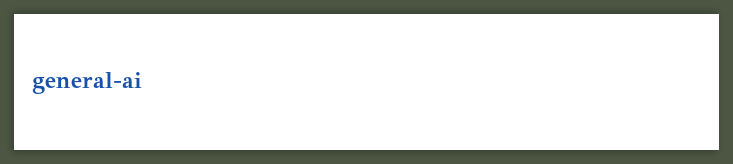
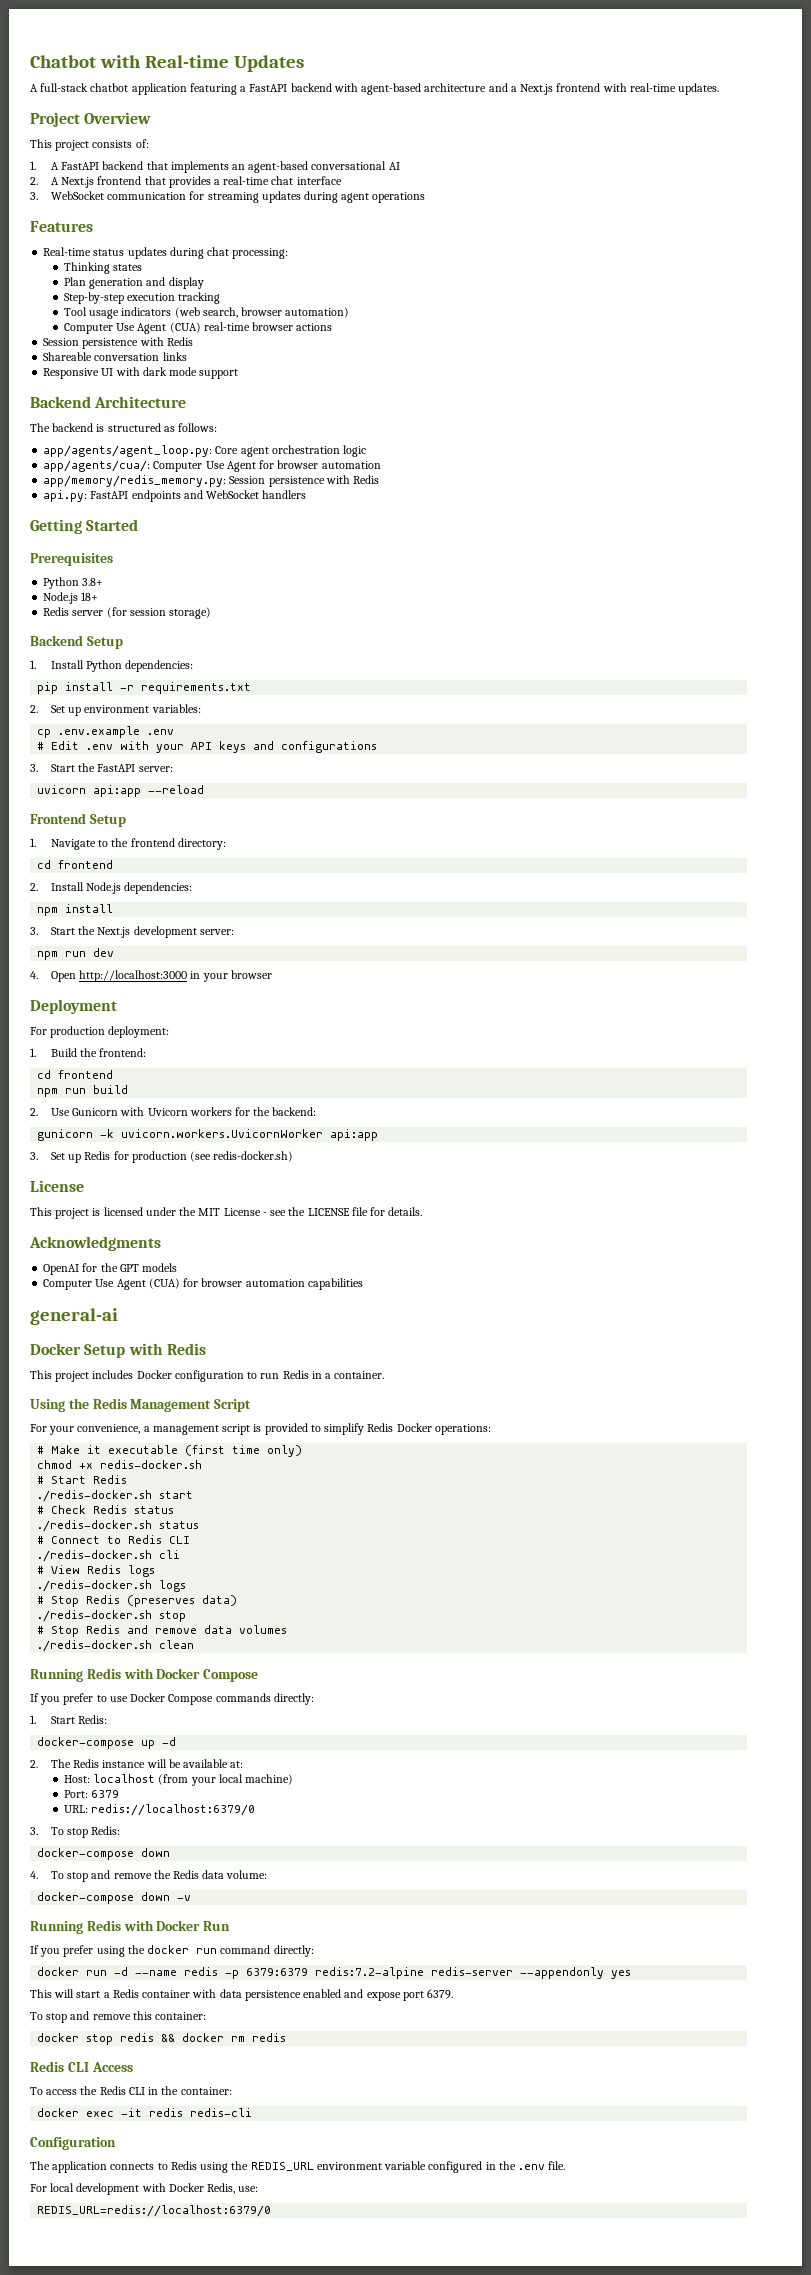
[32,72,142,94] general-ai -> [30,55,304,72] [30,83,720,95] [30,112,152,127] [30,139,149,151] [30,161,400,173] [30,176,342,188] [30,191,426,203] [30,221,93,232] [43,247,289,259] [64,262,143,274] [64,277,204,289] [64,292,221,304] [64,307,350,319] [64,322,333,334] [43,337,193,349] [43,352,187,361] [43,367,239,379] [30,396,187,408] [30,423,218,432] [43,445,367,457] [43,460,381,472] [43,475,380,487] [43,490,307,502] [30,519,139,534] [30,553,113,566] [43,577,104,589] [43,592,99,604] [43,607,212,619] [30,635,123,649] [30,660,194,672] [37,682,252,694] [30,704,201,716] [37,726,175,738] [37,741,378,753] [30,763,173,772] [37,785,205,797] [30,813,126,827] [30,838,226,850] [37,860,114,869] [30,882,193,894] [37,904,114,916] [30,926,234,938] [37,948,115,960] [30,970,272,982] [30,999,117,1014] [30,1026,170,1038] [30,1048,147,1057] [37,1070,114,1079] [37,1085,129,1097] [30,1107,317,1116] [37,1129,379,1141] [30,1151,294,1163] [30,1180,84,1192] [30,1207,423,1219] [29,1236,161,1251] [43,1263,178,1275] [43,1278,363,1290] [30,1308,118,1325] [30,1343,206,1358] [30,1370,385,1382] [30,1398,252,1412] [30,1423,491,1435] [37,1445,303,1457] [37,1460,203,1469] [37,1475,128,1484] [37,1490,194,1502] [37,1505,175,1514] [37,1520,200,1532] [37,1535,191,1544] [37,1550,181,1562] [37,1565,156,1577] [37,1580,187,1592] [37,1595,238,1607] [37,1610,187,1622] [37,1625,288,1637] [37,1640,195,1652] [30,1668,259,1682] [30,1693,314,1705] [30,1715,108,1724] [37,1737,177,1749] [30,1759,244,1768] [64,1774,294,1786] [64,1790,120,1798] [64,1804,256,1816] [30,1826,121,1838] [37,1848,171,1860] [30,1870,268,1882] [37,1892,192,1904] [30,1920,231,1934] [30,1945,314,1957] [37,1967,632,1979] [30,1989,454,2001] [30,2011,207,2023] [37,2033,287,2045] [30,2061,133,2072] [30,2086,232,2095] [37,2108,253,2117] [30,2137,116,2150] [30,2161,566,2173] [30,2183,259,2195] [37,2205,272,2217] Chatbot with Real-time Updates // A full-stack chatbot application featuring a FastAPI backend with agent-based architecture and a Next.js frontend with real-time updates. // Project Overview // This project consists of: // 1. A FastAPI backend that implements an agent-based conversational AI // 2. A Next.js frontend that provides a real-time chat interface // 3. WebSocket communication for streaming updates during agent operations // Features // Real-time status updates during chat processing: // Thinking states // Plan generation and display // Step-by-step execution tracking // Tool usage indicators (web search, browser automation) // Computer Use Agent (CUA) real-time browser actions // Session persistence with Redis // Shareable conversation links // Responsive UI with dark mode support // Backend Architecture // The backend is structured as follows: // app/agents/agent_loop.py: Core agent orchestration logic // app/agents/cua/: Computer Use Agent for browser automation // app/memory/redis_memory.py: Session persistence with Redis // api.py: FastAPI endpoints and WebSocket handlers // Getting Started // Prerequisites // Python 3.8+ // Node.js 18+ // Redis server (for session storage) // Backend Setup // 1. Install Python dependencies: // pip install -r requirements.txt // 2. Set up environment variables: // cp .env.example .env // # Edit .env with your API keys and configurations // 3. Start the FastAPI server: // uvicorn api:app --reload // Frontend Setup // 1. Navigate to the frontend directory: // cd frontend // 2. Install Node.js dependencies: // npm install // 3. Start the Next.js development server: // npm run dev // 4. Open http://localhost:3000 in your browser // Deployment // For production deployment: // 1. Build the frontend: // cd frontend // npm run build // 2. Use Gunicorn with Uvicorn workers for the backend: // gunicorn -k uvicorn.workers.UvicornWorker api:app // 3. Set up Redis for production (see redis-docker.sh) // License // This project is licensed under the MIT License - see the LICENSE file for details. // Acknowledgments // OpenAI for the GPT models // Computer Use Agent (CUA) for browser automation capabilities // general-ai // Docker Setup with Redis // This project includes Docker configuration to run Redis in a container. // Using the Redis Management Script // For your convenience, a management script is provided to simplify Redis Docker operations: // # Make it executable (first time only) // chmod +x redis-docker.sh // # Start Redis // ./redis-docker.sh start // # Check Redis status // ./redis-docker.sh status // # Connect to Redis CLI // ./redis-docker.sh cli // # View Redis logs // ./redis-docker.sh logs // # Stop Redis (preserves data) // ./redis-docker.sh stop // # Stop Redis and remove data volumes // ./redis-docker.sh clean // Running Redis with Docker Compose // If you prefer to use Docker Compose commands directly: // 1. Start Redis: // docker-compose up -d // 2. The Redis instance will be available at: // Host: localhost (from your local machine) // Port: 6379 // URL: redis://localhost:6379/0 // 3. To stop Redis: // docker-compose down // 4. To stop and remove the Redis data volume: // docker-compose down -v // Running Redis with Docker Run // If you prefer using the docker run command directly: // docker run -d --name redis -p 6379:6379 redis:7.2-alpine redis-server --appendonly yes // This will start a Redis container with data persistence enabled and expose port 6379. // To stop and remove this container: // docker stop redis && docker rm redis // Redis CLI Access // To access the Redis CLI in the container: // docker exec -it redis redis-cli // Configuration // The application connects to Redis using the REDIS_URL environment variable configured in the .env file. // For local development with Docker Redis, use: // REDIS_URL=redis://localhost:6379/0

